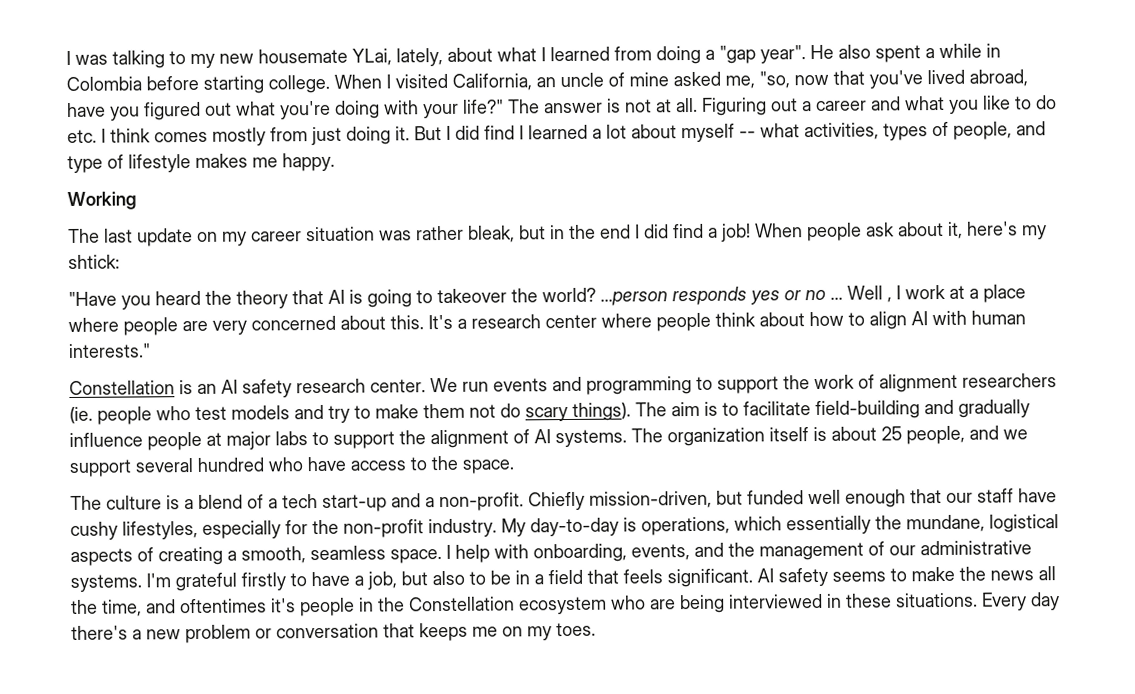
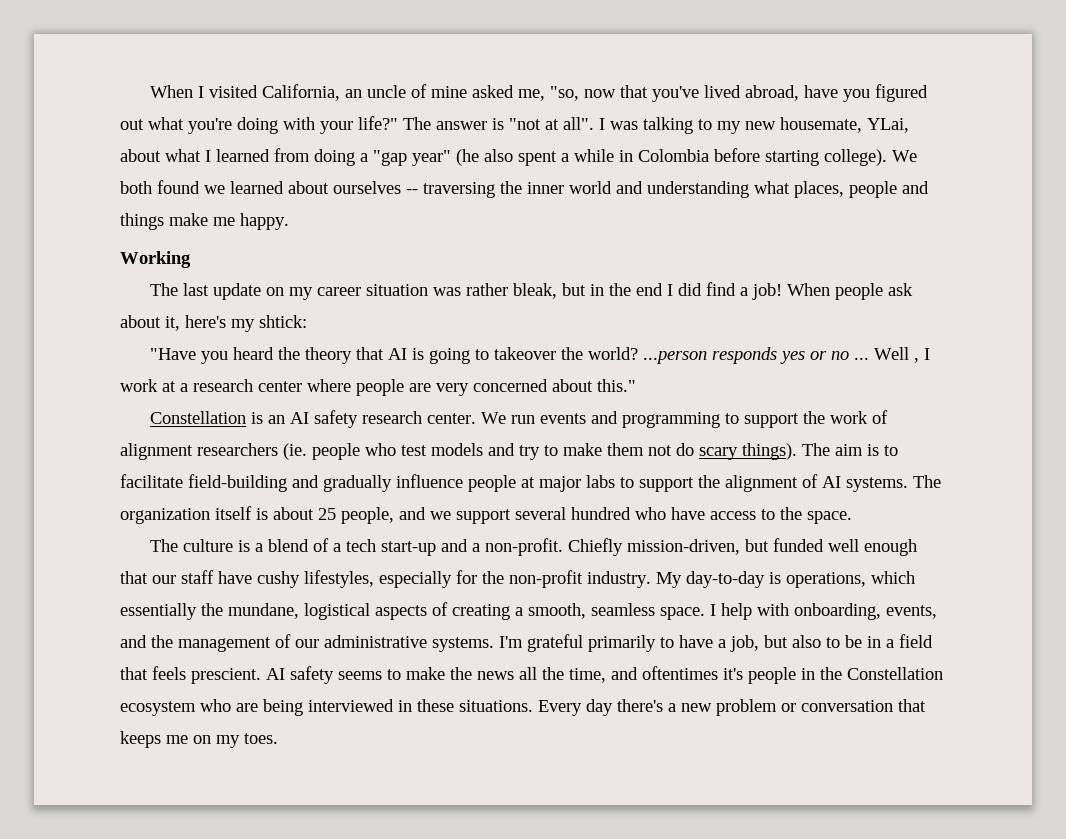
[66,43,1001,69] [66,74,330,94] I was talking to my new housemate YLai, lately, about what I learned from doing a "gap year". He also spent a while in Colombia before starting college. -> (149, 91) none
[625,95,1057,116] [67,121,1046,146] [67,153,248,174] not at all. Figuring out a career and what you like to do etc. I think comes mostly from just doing it. But I did find I learned a lot about myself -- what activities, types of people, and type of lifestyle makes -> [509,117,909,134] [120,148,917,166] [120,180,929,198] [120,213,208,230] "not at all". I was talking to my new housemate, YLai, about what I learned from doing a "gap year" (he also spent a while in Colombia before starting college). We both found we learned about ourselves -- traversing the inner world and understanding what places, people and things make
[983,284,1026,303] place -> [193,379,302,392] research center
[390,310,1026,332] [68,343,151,359] this. It's a research center where people think about how to align AI with human interests." -> [597,379,636,392] this."
[241,572,286,591] firstly -> [588,635,656,652] primarily
[667,568,753,588] significant. -> [191,668,261,684] prescient.

